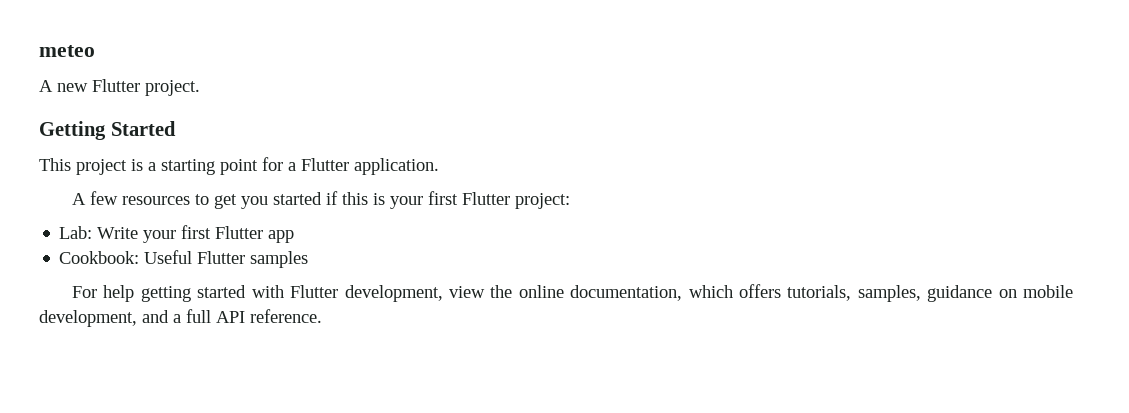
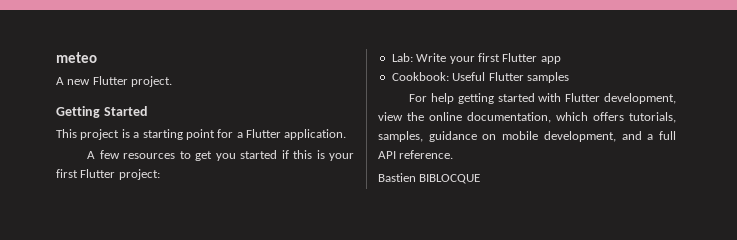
(322, 316) none -> [378,173,481,184] // Bastien BIBLOCQUE

